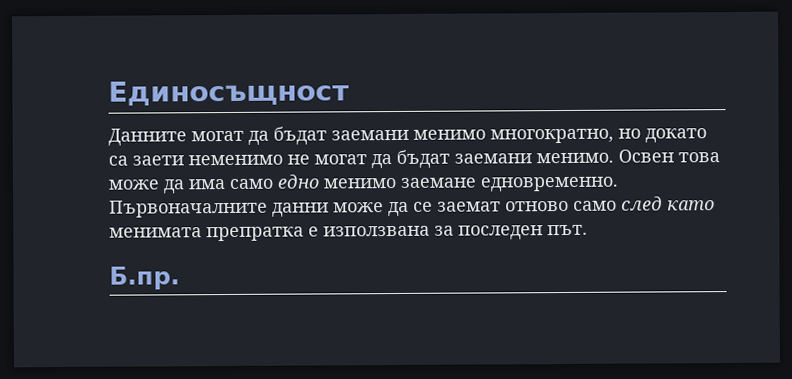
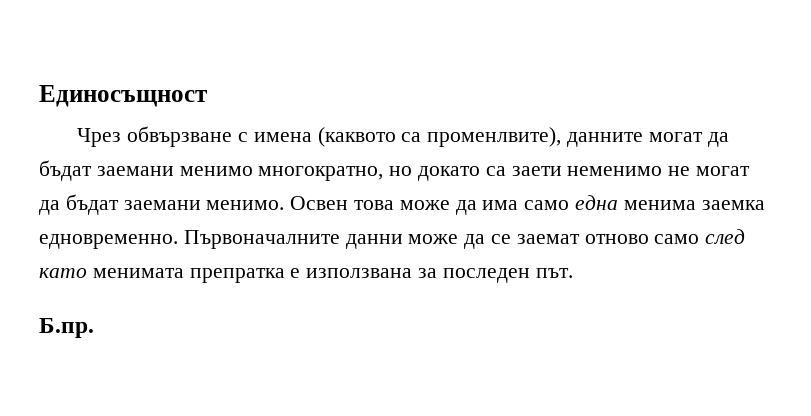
[108,128,187,147] Данните -> [77,126,643,147] Чрез обвързване с имена (каквото са променлвите), данните
[277,174,476,189] едно менимо заемане -> [575,195,765,210] една менима заемка

